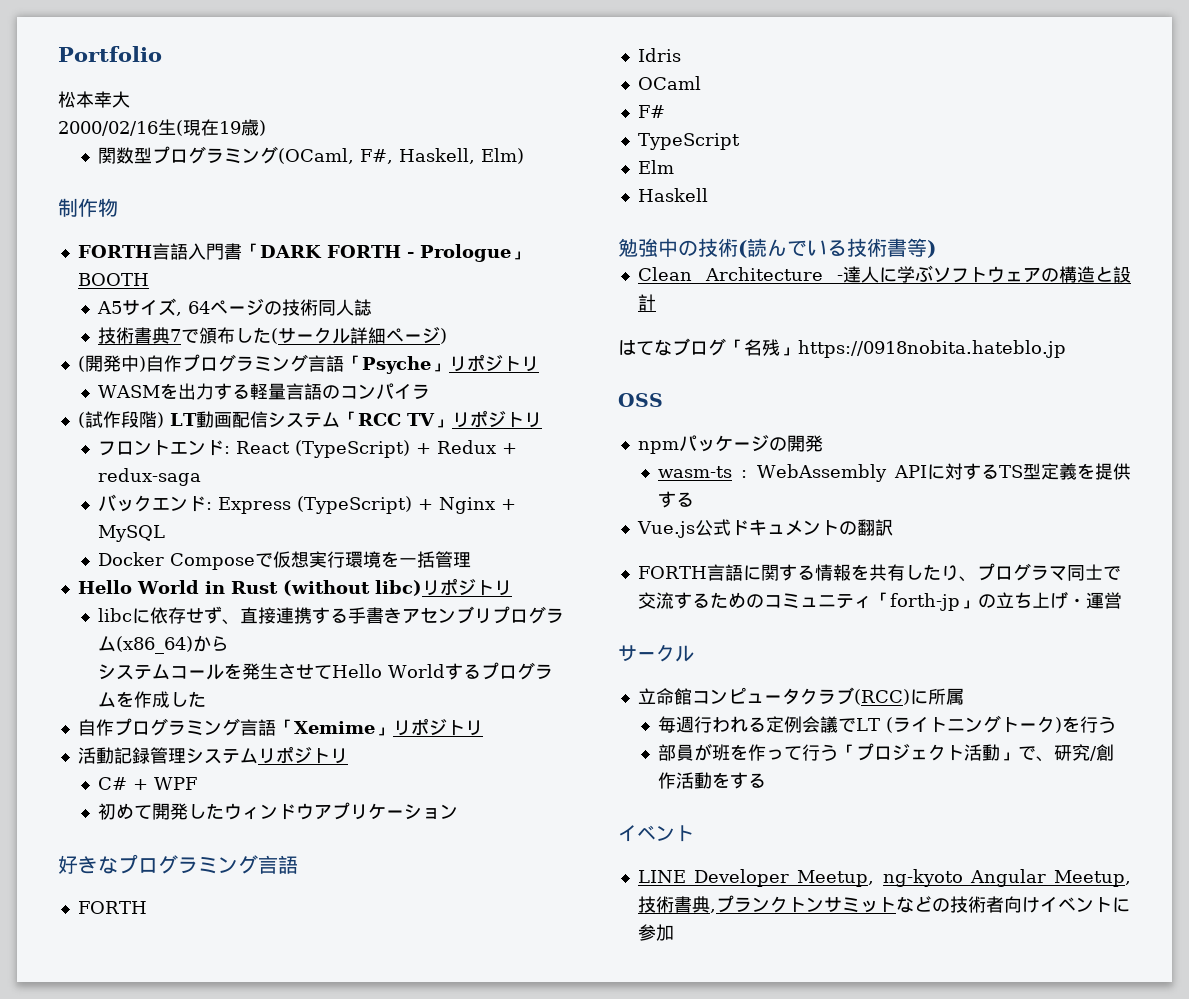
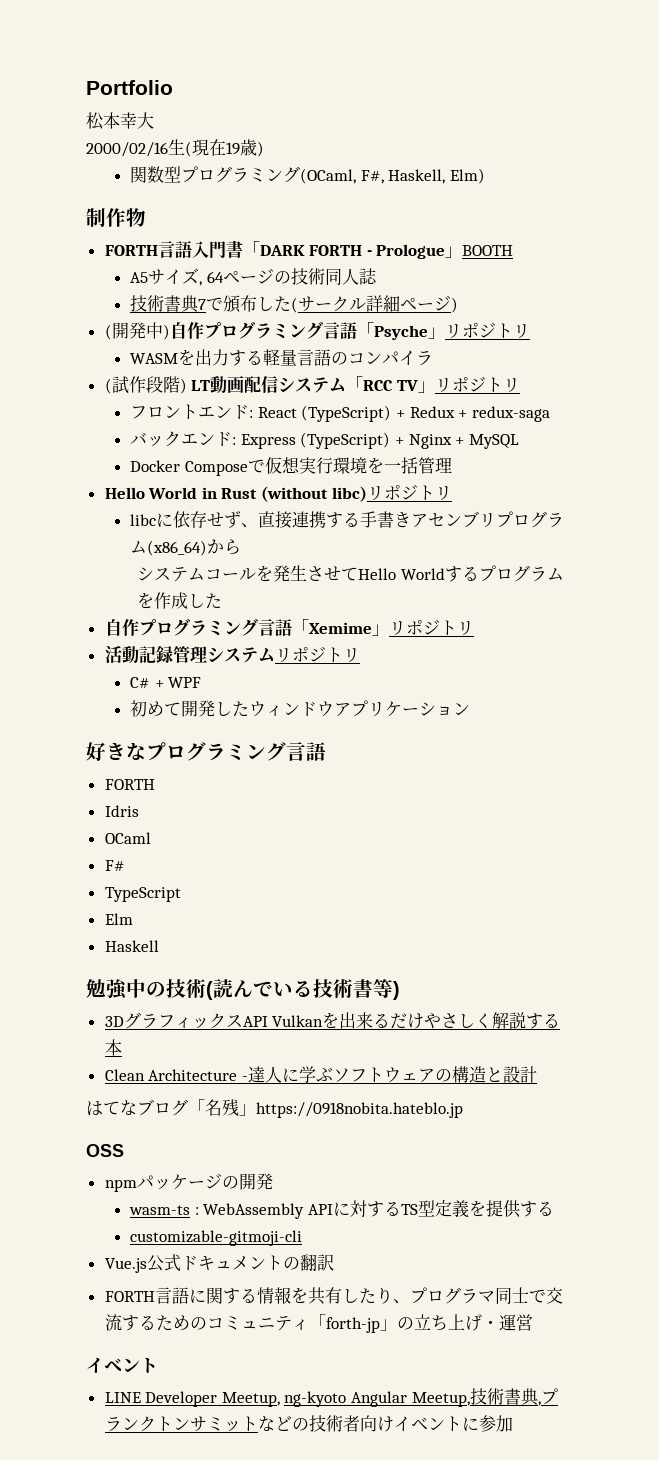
(936, 249) none -> [104,1012,561,1029] [104,1039,122,1056] // 3DグラフィックスAPI Vulkanを出来るだけやさしく解説する本
(694, 499) none -> [130,1230,303,1246] // customizable-gitmoji-cli
[618,644,694,662] [637,687,964,705] [657,715,1116,733] [657,743,1114,762] [657,772,766,789] // サークル // 立命館コンピュータクラブ(RCC)に所属 // 毎週行われる定例会議でLT (ライトニングトーク)を行う // 部員が班を作って行う「プロジェクト活動」で、研究/創作活動をする -> (533, 1322) none

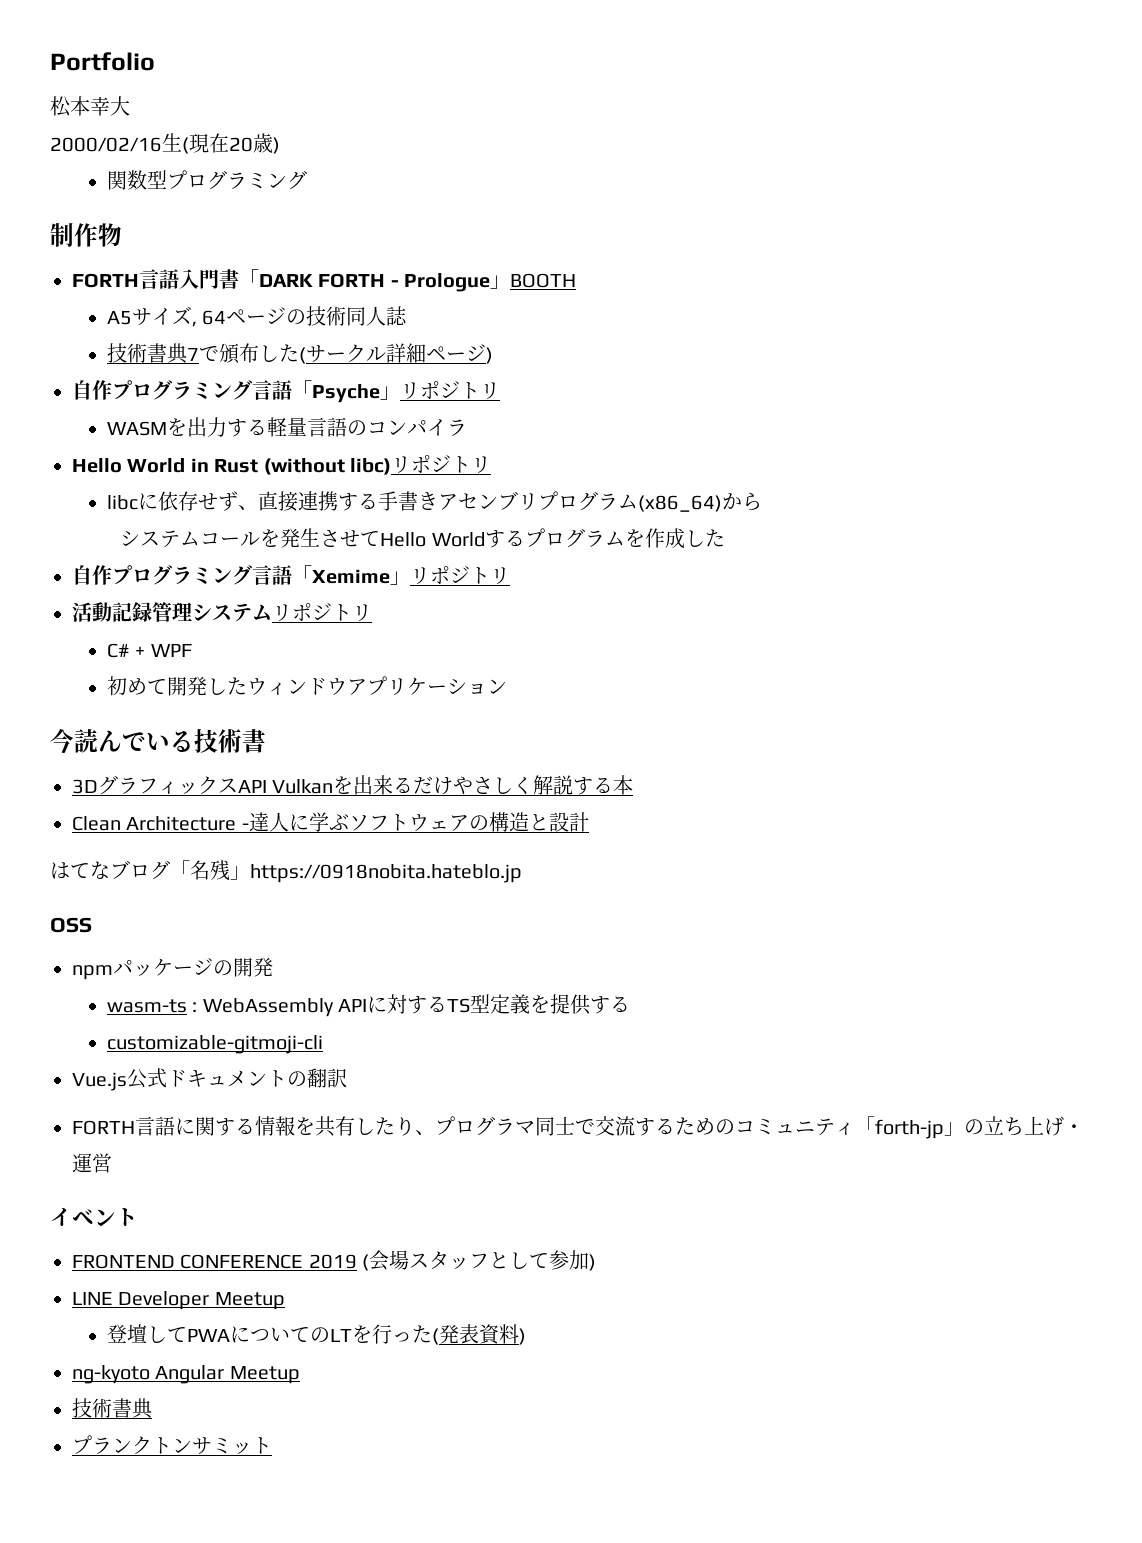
[226,142,240,155] 19 -> [229,137,253,152] 20
[300,168,486,184] (OCaml, F#, Haskell, Elm) -> (308, 180) none
[104,322,170,340] (開発中) -> (494, 355) none
[104,376,520,394] [130,404,550,422] [130,431,519,449] [130,457,452,476] // (試作段階) LT動画配信システム「RCC TV」リポジトリ // フロントエンド: React (TypeScript) + Redux + redux-saga // バックエンド: Express (TypeScript) + Nginx + MySQL // Docker Composeで仮想実行環境を一括管理 -> (468, 427) none
[86,742,326,761] [104,779,155,790] [104,805,139,817] [104,832,151,844] [104,860,125,871] [104,887,181,902] [104,913,133,925] [104,940,159,952] [86,979,213,1000] 好きなプログラミング言語 // FORTH // Idris // OCaml // F# // TypeScript // Elm // Haskell // 勉強中の技術( -> [50,729,74,754] 今
[373,979,400,1000] 等) -> (266, 741) none
[104,1391,280,1407] LINE Developer Meetup, -> [72,1250,597,1271] [72,1291,285,1310] [107,1324,527,1345] FRONTEND CONFERENCE 2019 (会場スタッフとして参加) // LINE Developer Meetup // 登壇してPWAについてのLTを行った(発表資料) //
[411,1388,541,1407] Meetup,技術書典, -> [229,1366,300,1384] [72,1398,153,1419] Meetup // 技術書典 //
[257,1415,513,1432] などの技術者向けイベントに参加 -> (272, 1445) none

